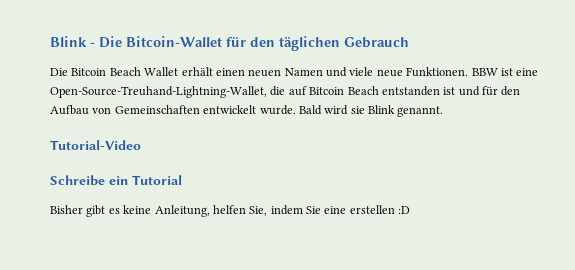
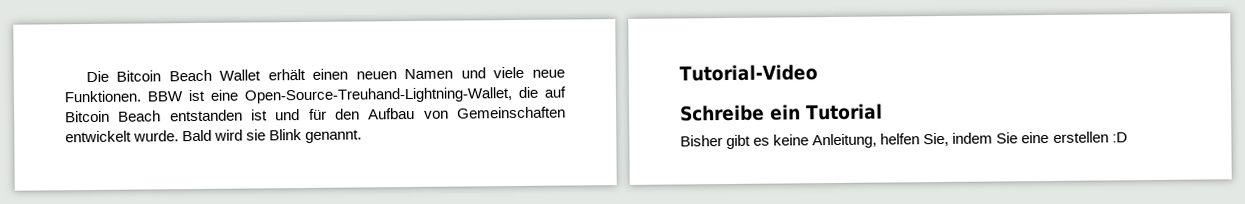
[50,36,409,51] Blink - Die Bitcoin-Wallet für den täglichen Gebrauch // -> (85, 76) none

